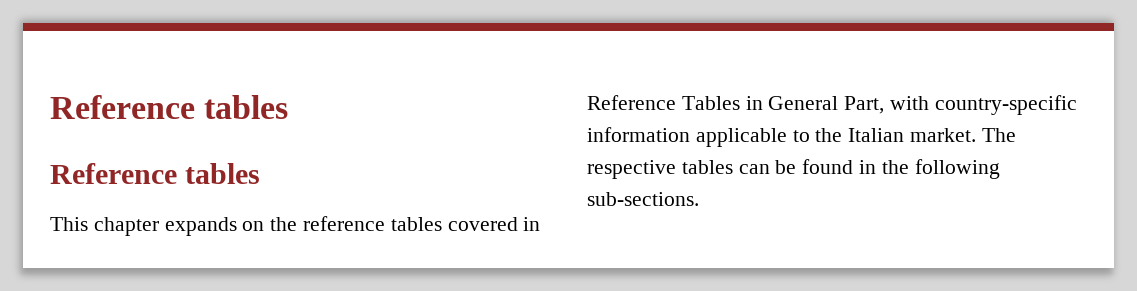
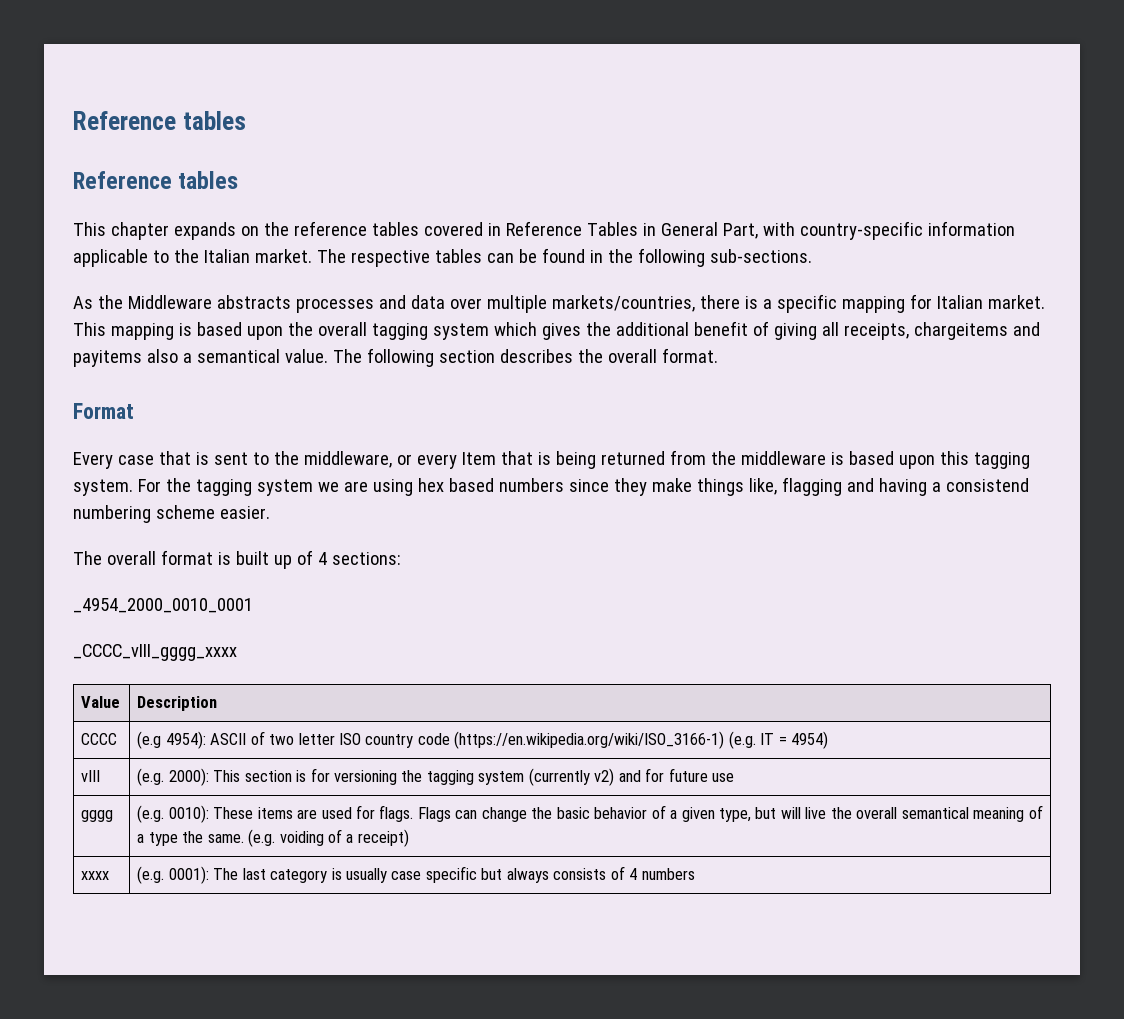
(699, 199) none -> [73,294,1045,313] [73,321,1040,340] [73,348,718,367] [73,403,134,419] [73,450,1030,469] [73,477,1029,496] [73,505,270,523] [73,550,401,569] [73,598,253,613] [73,644,237,661] [81,696,121,708] [137,696,218,711] [81,733,118,745] [137,731,829,749] [81,770,101,782] [137,768,735,786] [81,810,114,822] [137,805,1043,823] [137,829,409,847] [81,871,110,880] [137,866,695,884] // As the Middleware abstracts processes and data over multiple markets/countries, there is a specific mapping for Italian market. This mapping is based upon the overall tagging system which gives the additional benefit of giving all receipts, chargeitems and payitems also a semantical value. The following section describes the overall format. // Format // Every case that is sent to the middleware, or every Item that is being returned from the middleware is based upon this tagging system. For the tagging system we are using hex based numbers since they make things like, flagging and having a consistend numbering scheme easier. // The overall format is built up of 4 sections: // _4954_2000_0010_0001 // _CCCC_vIII_gggg_xxxx // Value | Description // CCCC | (e.g 4954): ASCII of two letter ISO country code (https://en.wikipedia.org/wiki/ISO_3166-1) (e.g. IT = 4954) // vIII | (e.g. 2000): This section is for versioning the tagging system (currently v2) and for future use // gggg | (e.g. 0010): These items are used for flags. Flags can change the basic behavior of a given type, but will live the overall semantical meaning of a type the same. (e.g. voiding of a receipt) // xxxx | (e.g. 0001): The last category is usually case specific but always consists of 4 numbers

